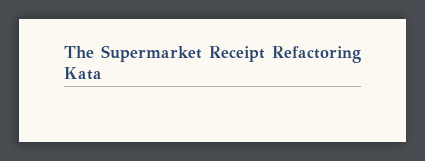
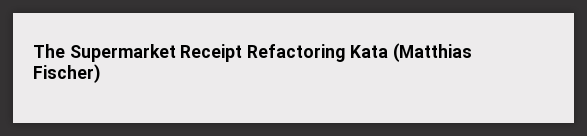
(102, 73) none -> [392,43,472,62] [33,64,101,83] (Matthias Fischer)

